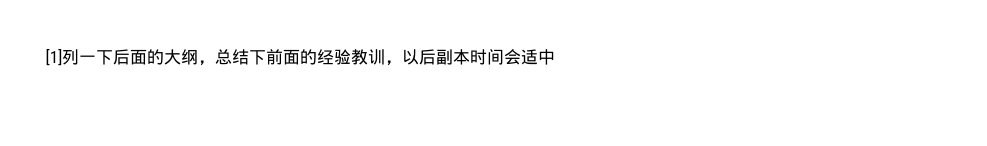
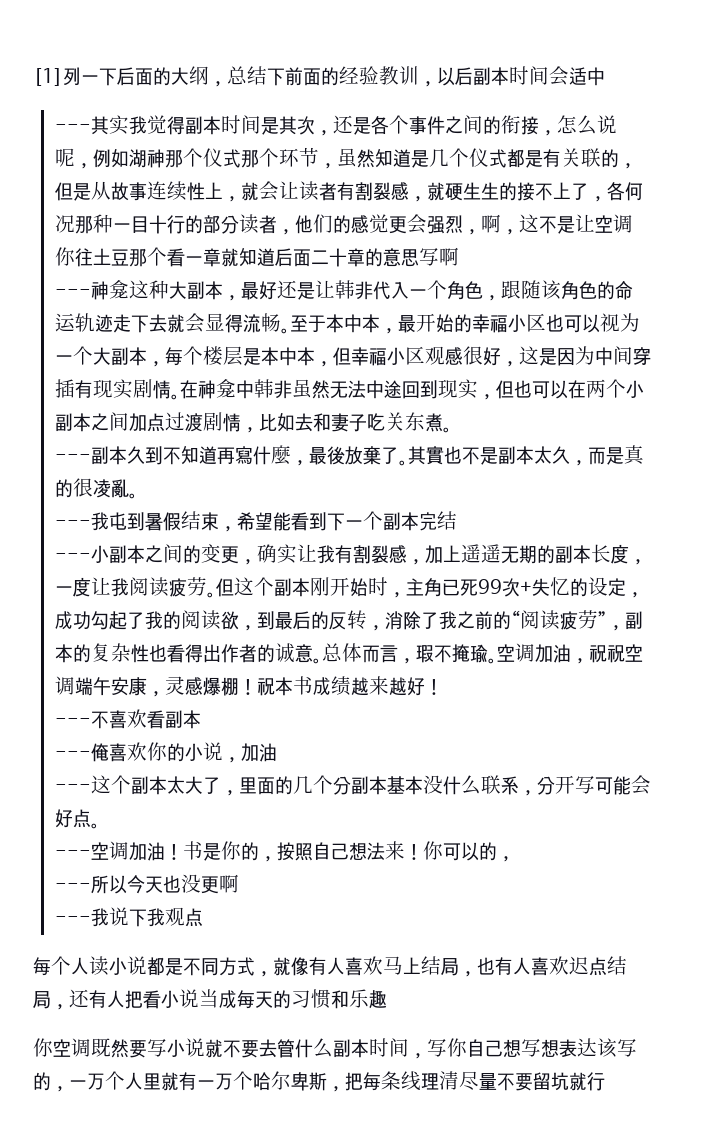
(555, 57) none -> [54,115,617,136] [54,147,637,169] [54,181,643,202] [54,214,633,235] [54,247,459,267] [54,280,633,301] [54,313,640,334] [54,346,651,367] [54,379,644,400] [54,412,452,433] [54,445,644,466] [54,478,138,499] [54,511,457,532] [54,544,647,565] [54,577,644,598] [54,610,643,631] [54,643,643,664] [54,676,443,697] [54,709,201,729] [54,742,277,763] [54,775,651,796] [54,809,100,829] [54,841,515,862] [54,874,239,894] [54,907,203,927] [33,956,627,977] [33,989,387,1010] [33,1038,637,1059] [33,1071,605,1092] // ---其实我觉得副本时间是其次，还是各个事件之间的衔接，怎么说呢，例如湖神那个仪式那个环节，虽然知道是几个仪式都是有关联的，但是从故事连续性上，就会让读者有割裂感，就硬生生的接不上了，各何况那种一目十行的部分读者，他们的感觉更会强烈，啊，这不是让空调你往土豆那个看一章就知道后面二十章的意思写啊 // ---神龛这种大副本，最好还是让韩非代入一个角色，跟随该角色的命运轨迹走下去就会显得流畅。至于本中本，最开始的幸福小区也可以视为一个大副本，每个楼层是本中本，但幸福小区观感很好，这是因为中间穿插有现实剧情。在神龛中韩非虽然无法中途回到现实，但也可以在两个小副本之间加点过渡剧情，比如去和妻子吃关东煮。 // ---副本久到不知道再寫什麼，最後放棄了。其實也不是副本太久，而是真的很凌亂。 // ---我屯到暑假结束，希望能看到下一个副本完结 // ---小副本之间的变更，确实让我有割裂感，加上遥遥无期的副本长度，一度让我阅读疲劳。但这个副本刚开始时，主角已死99次+失忆的设定，成功勾起了我的阅读欲，到最后的反转，消除了我之前的“阅读疲劳”，副本的复杂性也看得出作者的诚意。总体而言，瑕不掩瑜。空调加油，祝祝空调端午安康，灵感爆棚！祝本书成绩越来越好！ // ---不喜欢看副本 // ---俺喜欢你的小说，加油 // ---这个副本太大了，里面的几个分副本基本没什么联系，分开写可能会好点。 // ---空调加油！书是你的，按照自己想法来！你可以的， // ---所以今天也没更啊 // ---我说下我观点 // 每个人读小说都是不同方式，就像有人喜欢马上结局，也有人喜欢迟点结局，还有人把看小说当成每天的习惯和乐趣 // 你空调既然要写小说就不要去管什么副本时间，写你自己想写想表达该写的，一万个人里就有一万个哈尔卑斯，把每条线理清尽量不要留坑就行

